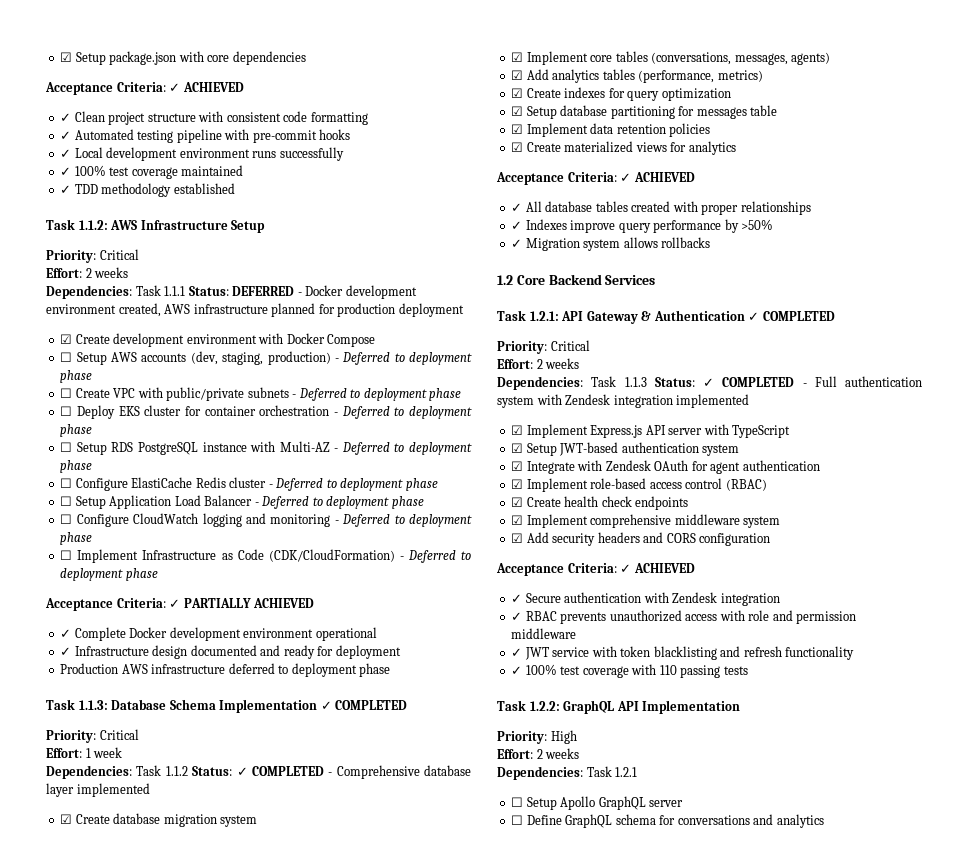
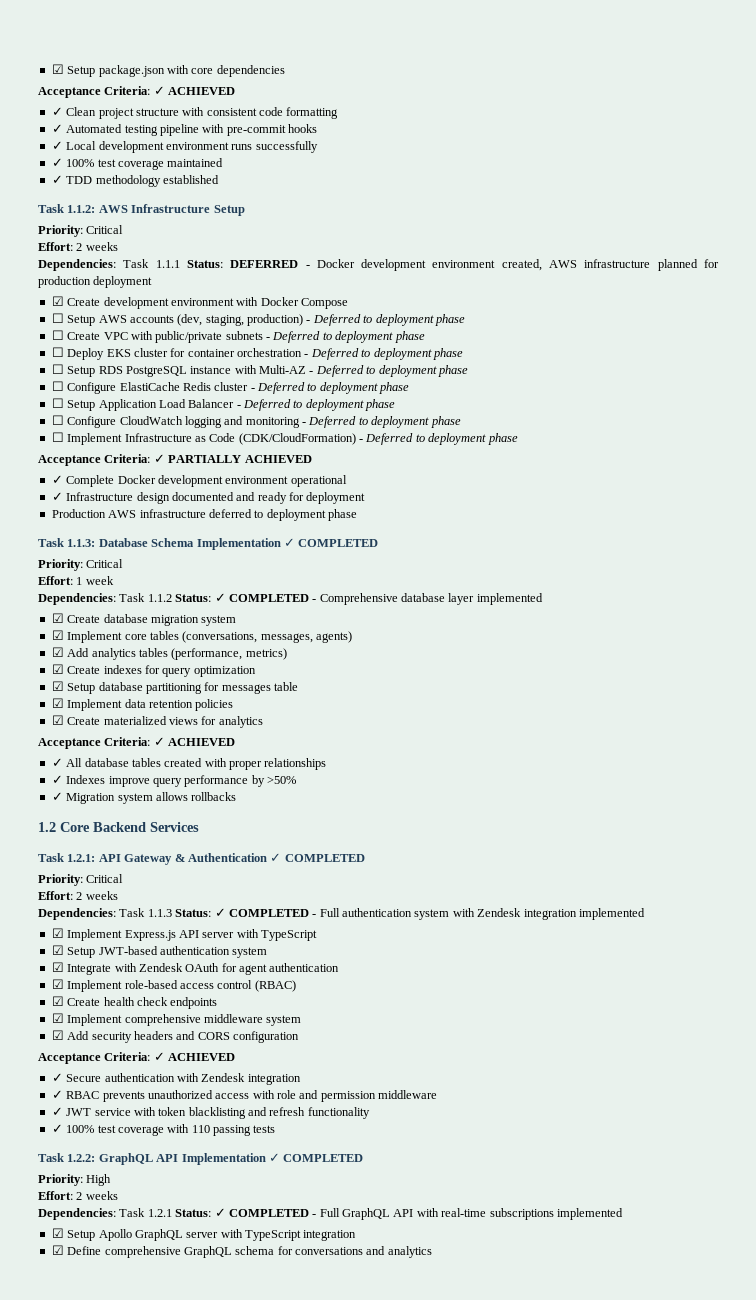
(741, 707) none -> [268,1153,364,1162] ✓ COMPLETED
[511,796,684,810] [511,815,562,825] // ☐ Setup Apollo GraphQL server // ☐ Define -> [175,1208,623,1220] [51,1228,357,1241] [51,1245,181,1258] Status: ✓ COMPLETED - Full GraphQL API with real-time subscriptions implemented // ☑ Setup Apollo GraphQL server with TypeScript integration // ☑ Define comprehensive

